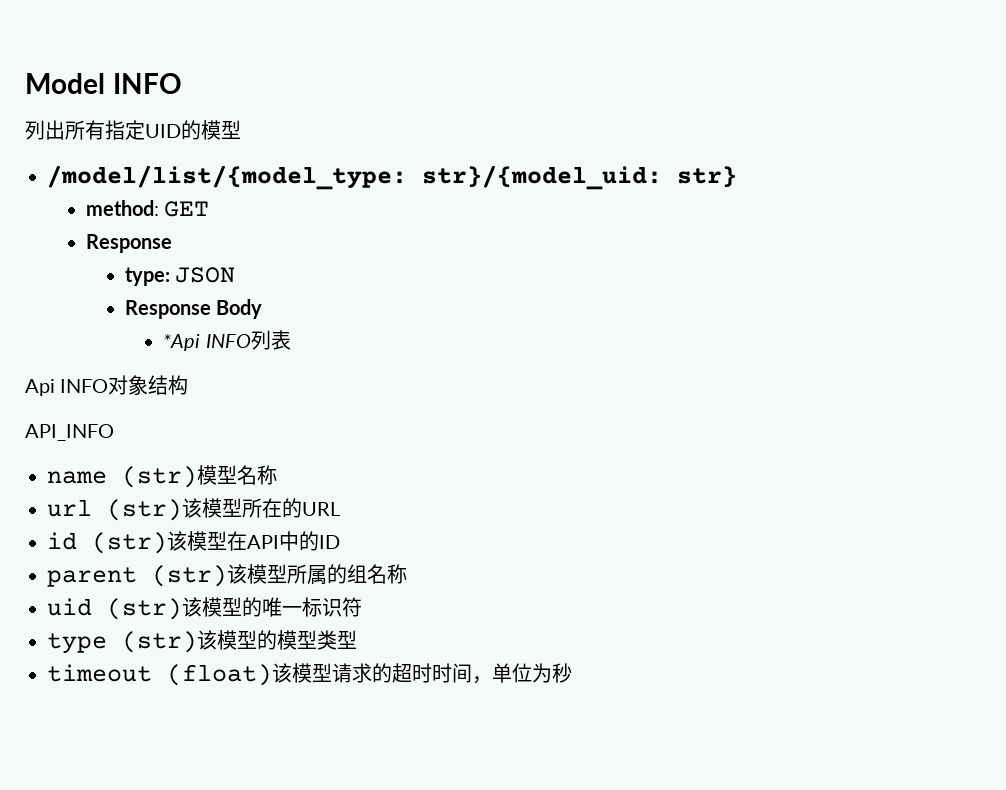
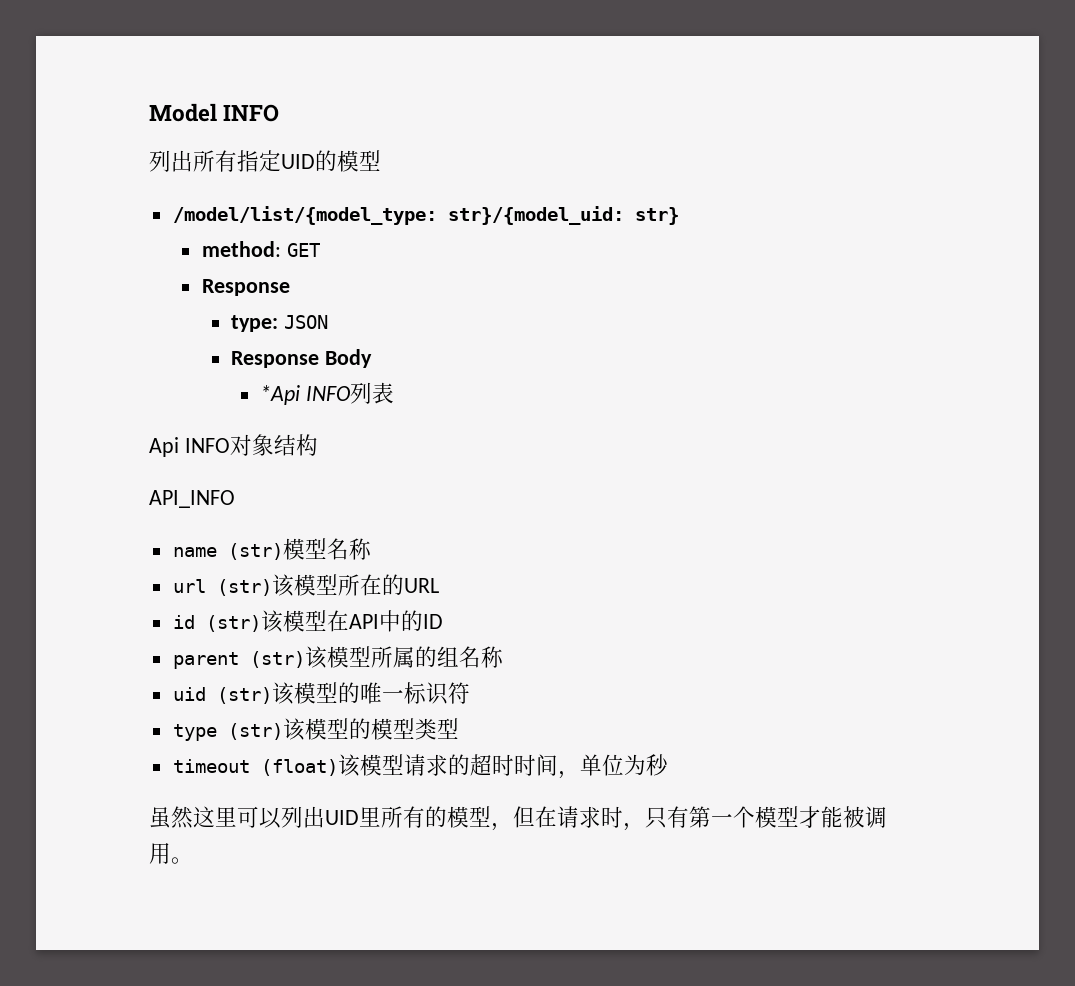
(572, 673) none -> [149,806,887,831] [149,843,193,864] // 虽然这里可以列出UID里所有的模型，但在请求时，只有第一个模型才能被调用。

